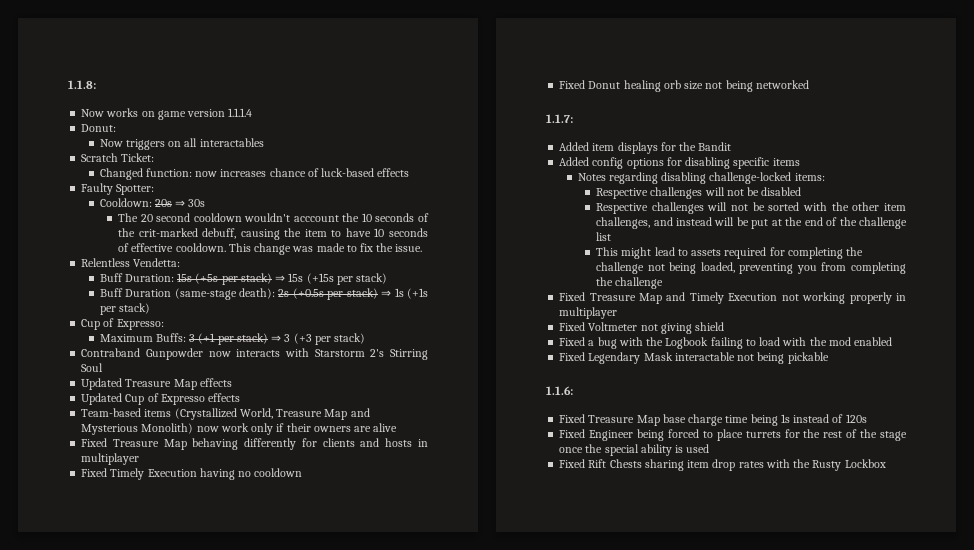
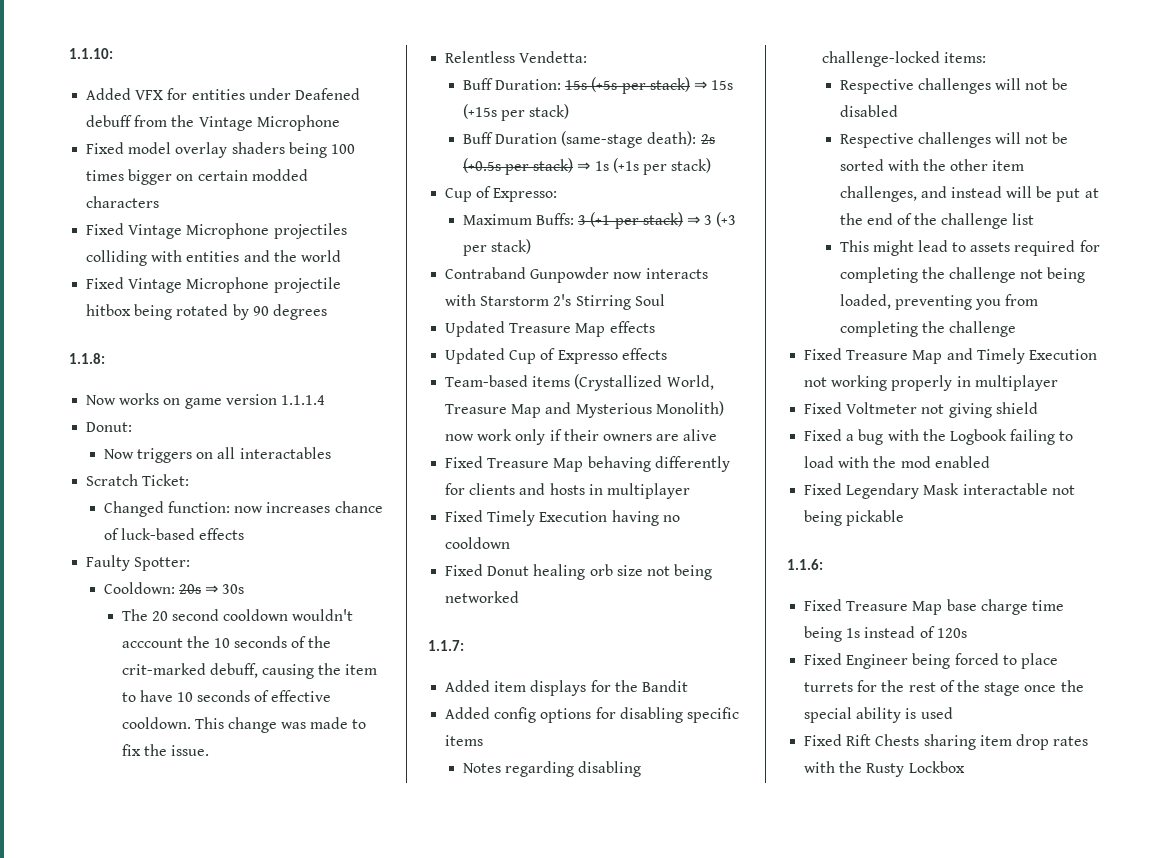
(68, 84) none -> [69,48,113,59] [86,88,360,100] [86,115,340,131] [86,142,355,158] [86,169,308,185] [86,196,160,208] [86,223,347,239] [86,250,341,266] [86,277,341,293] [86,304,327,320] 1.1.10: // Added VFX for entities under Deafened debuff from the Vintage Microphone // Fixed model overlay shaders being 100 times bigger on certain modded characters // Fixed Vintage Microphone projectiles colliding with entities and the world // Fixed Vintage Microphone projectile hitbox being rotated by 90 degrees //

